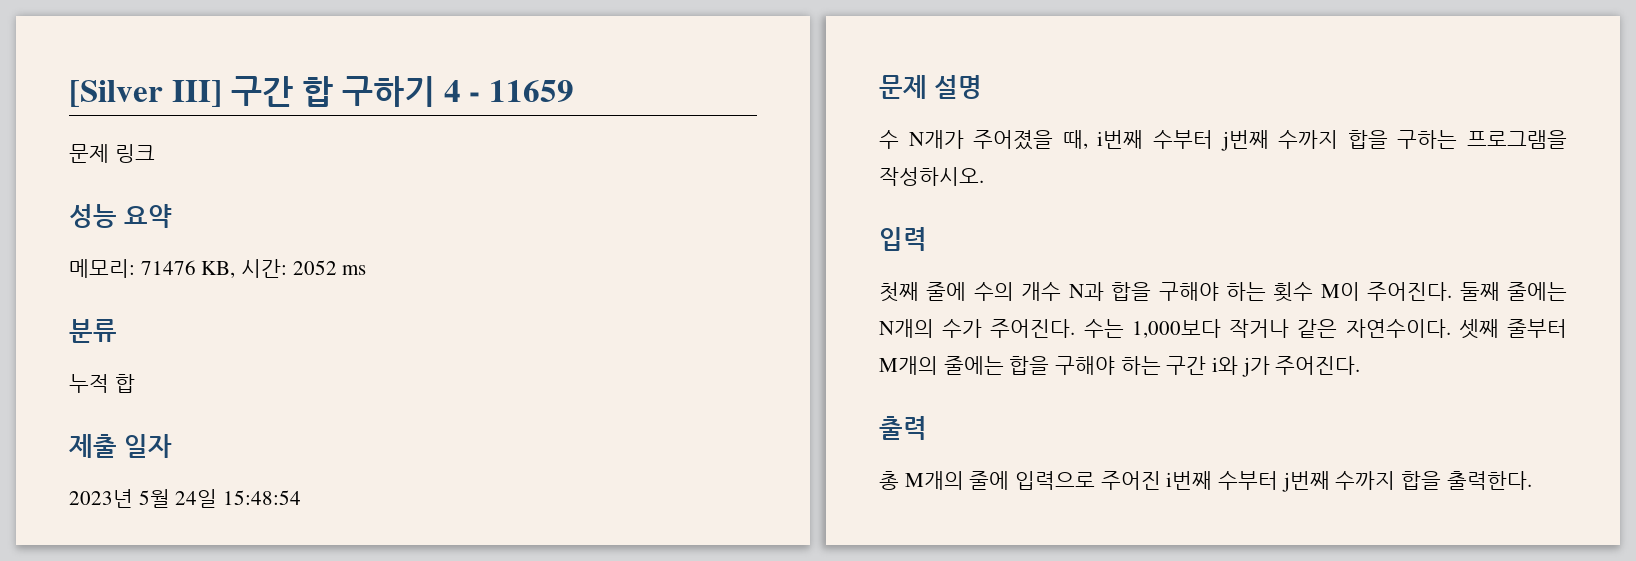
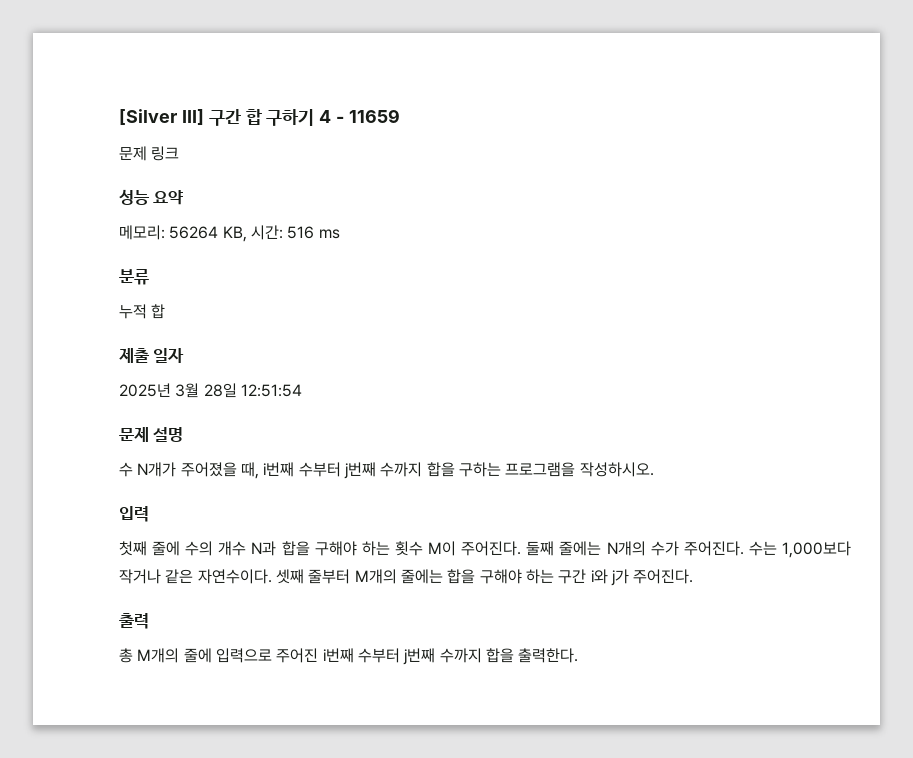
[140,260,196,275] 71476 -> [169,226,219,239] 56264
[292,260,337,275] 2052 -> [287,226,315,239] 516
[69,489,302,508] 2023년 5월 24일 15:48:54 -> [119,383,302,398] 2025년 3월 28일 12:51:54

